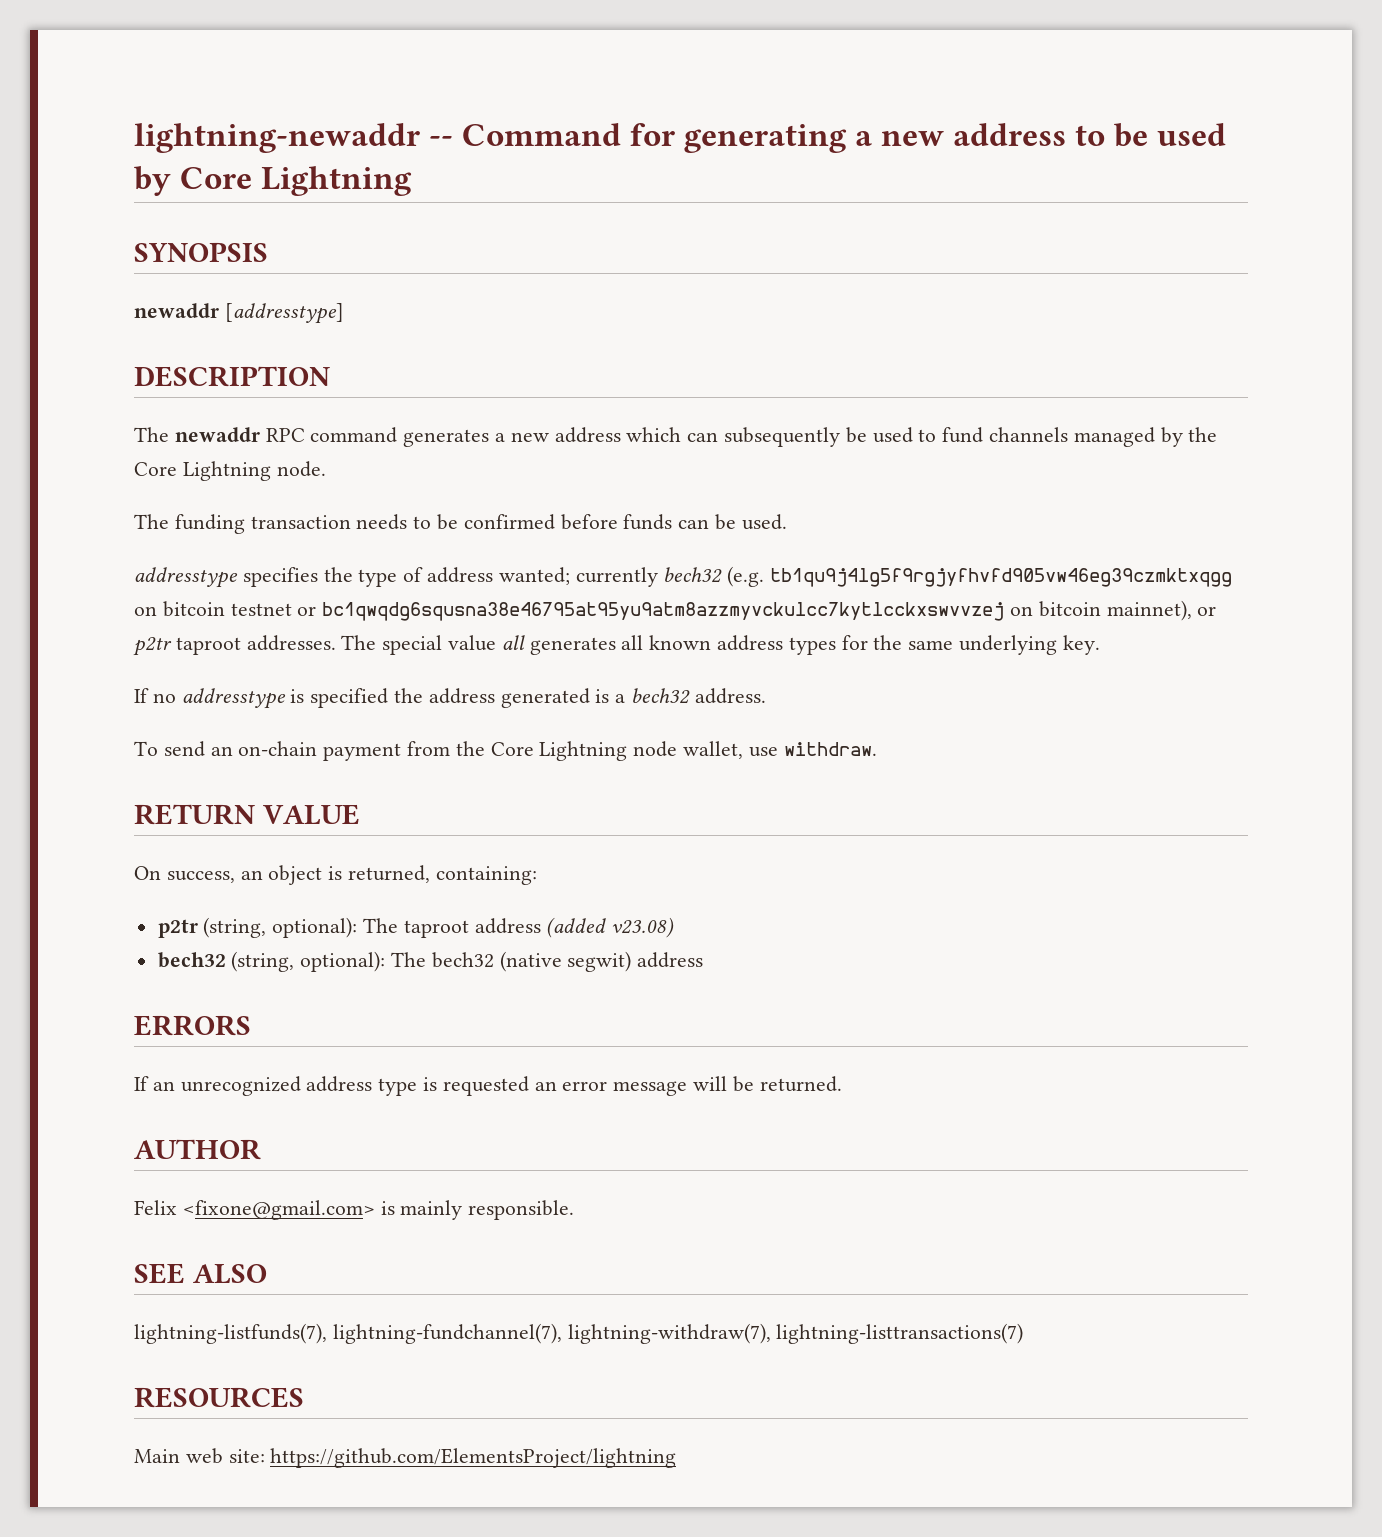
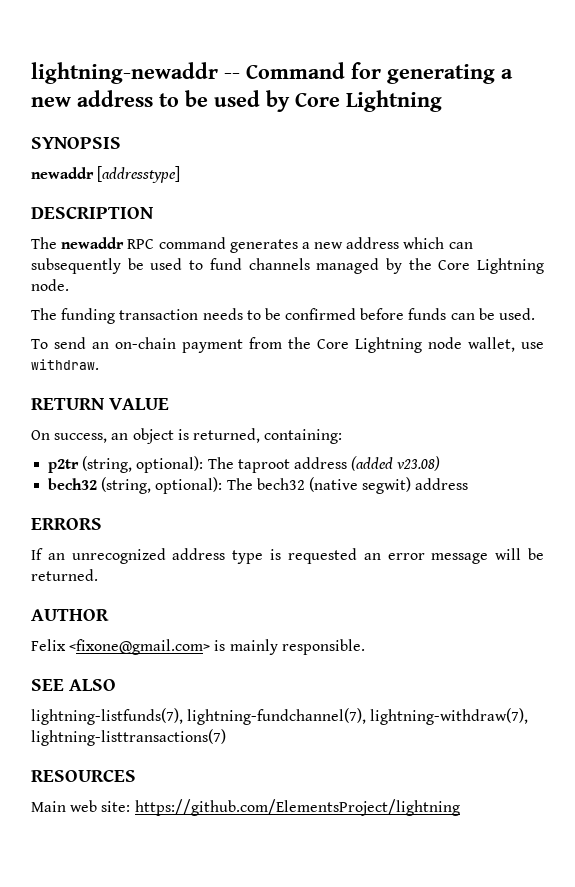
[134,566,1233,588] [134,600,1217,621] [133,635,1100,656] [134,688,766,709] // addresstype specifies the type of address wanted; currently bech32 (e.g. tb1qu9j4lg5f9rgjyfhvfd905vw46eg39czmktxqgg on bitcoin testnet or bc1qwqdg6squsna38e46795at95yu9atm8azzmyvckulcc7kytlcckxswvvzej on bitcoin mainnet), or p2tr taproot addresses. The special value all generates all known address types for the same underlying key. // If no addresstype is specified the address generated is a bech32 address. -> (536, 314) none

